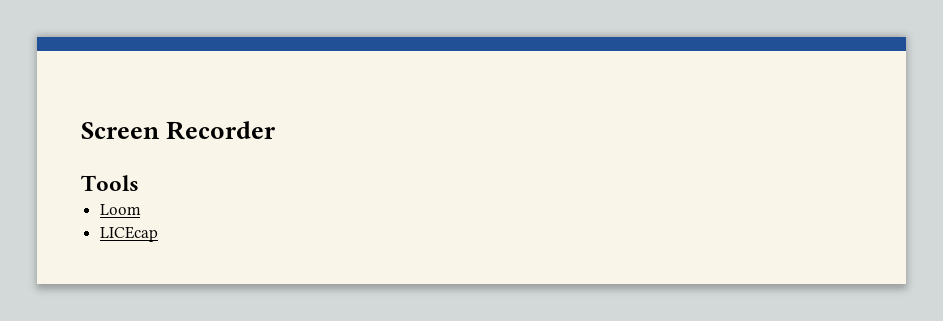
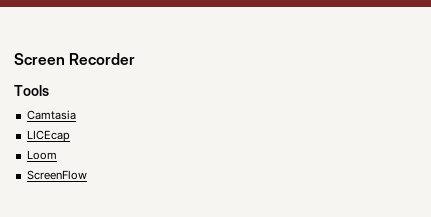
(139, 183) none -> [26,110,76,120] [26,130,70,142] // Camtasia // LICEcap
[99,226,158,242] LICEcap -> [26,170,87,180] ScreenFlow

